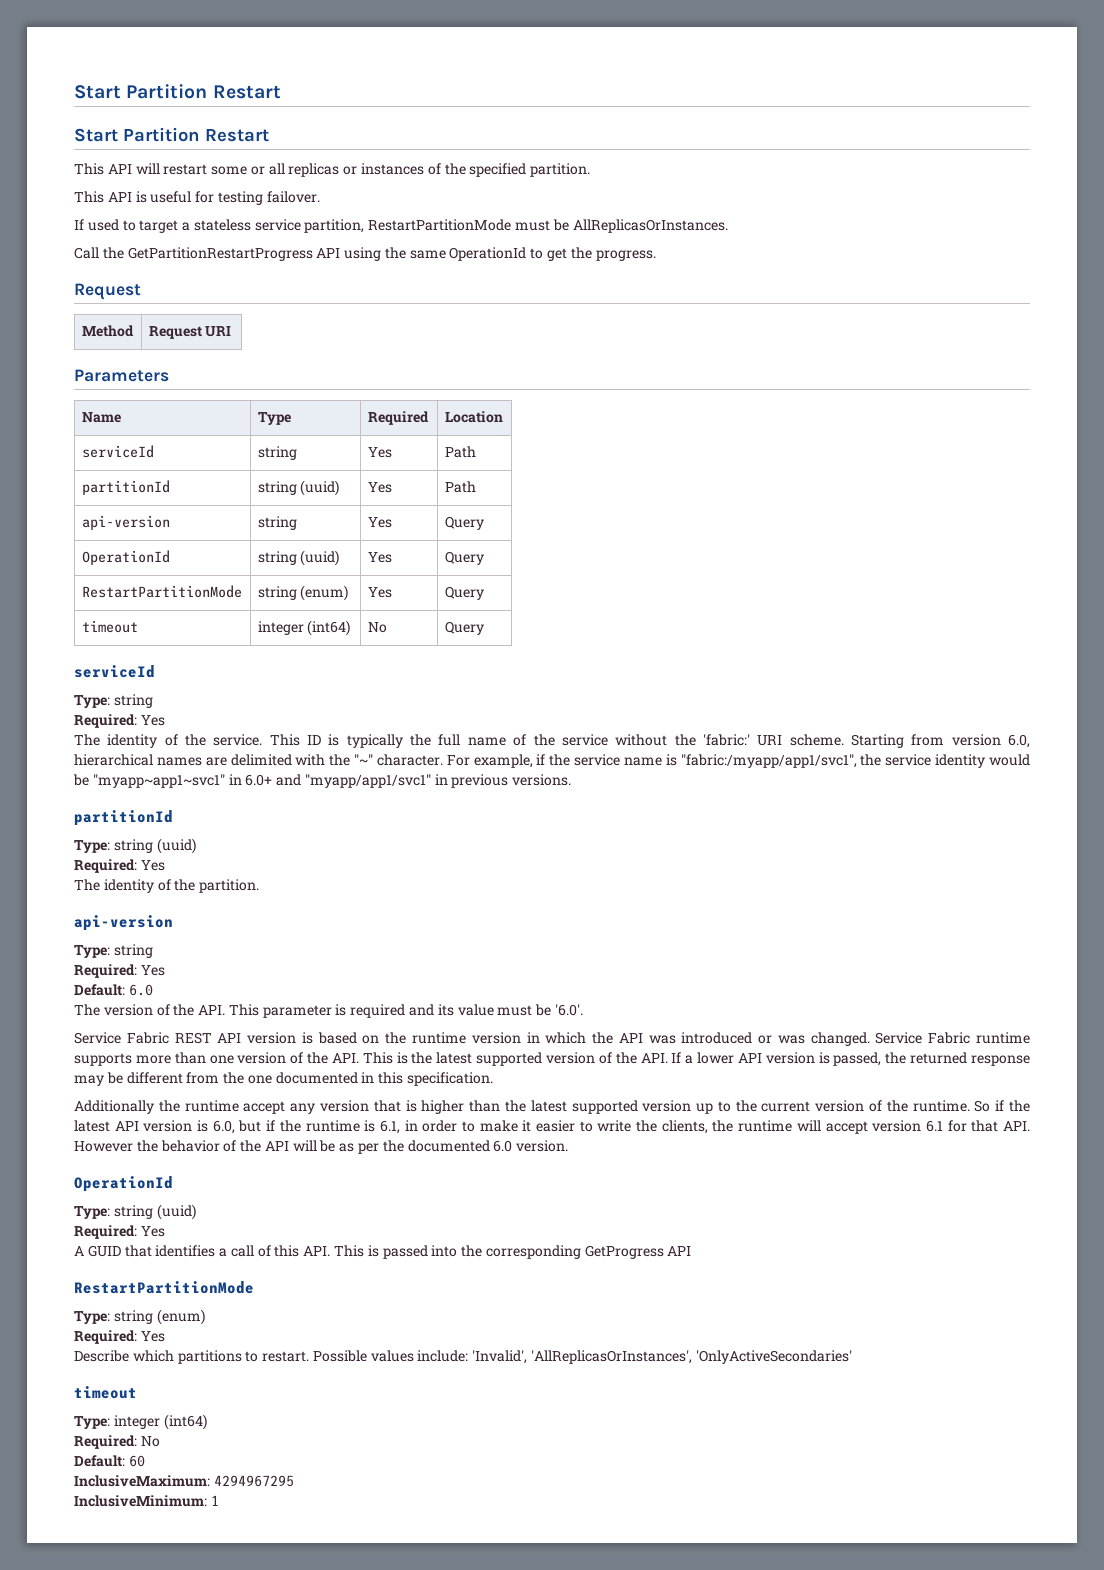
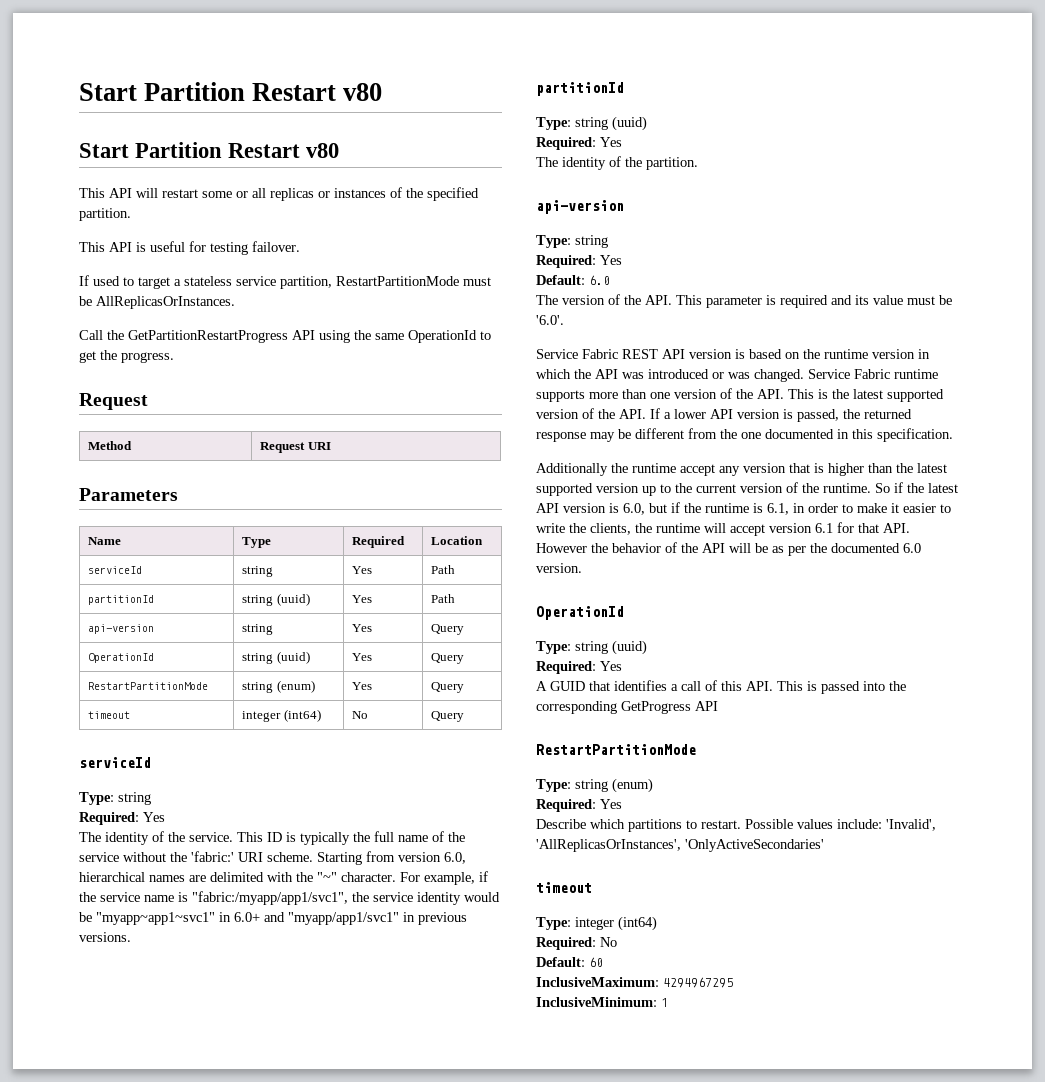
[74,84,281,99] [74,127,269,142] Start Partition Restart // Start Partition Restart -> [79,82,383,101] [79,142,340,158] Start Partition Restart v80 // Start Partition Restart v80

